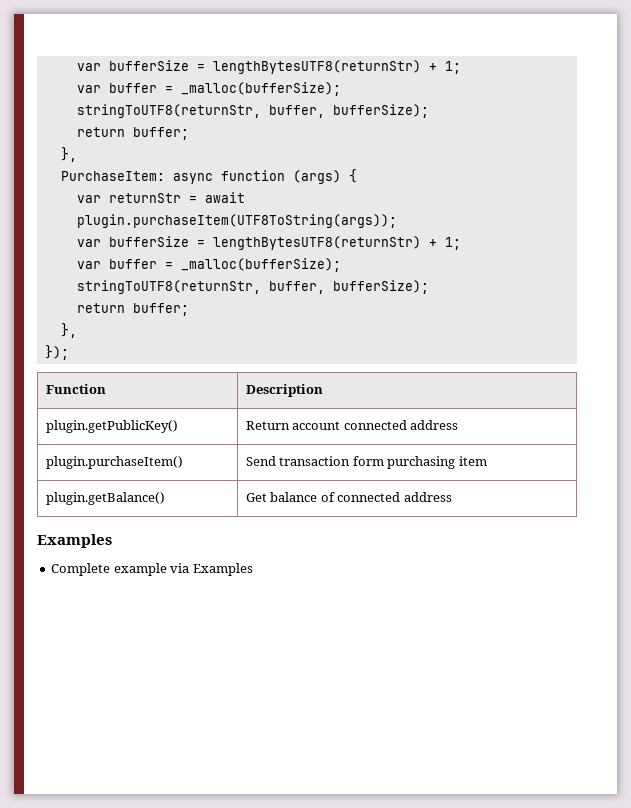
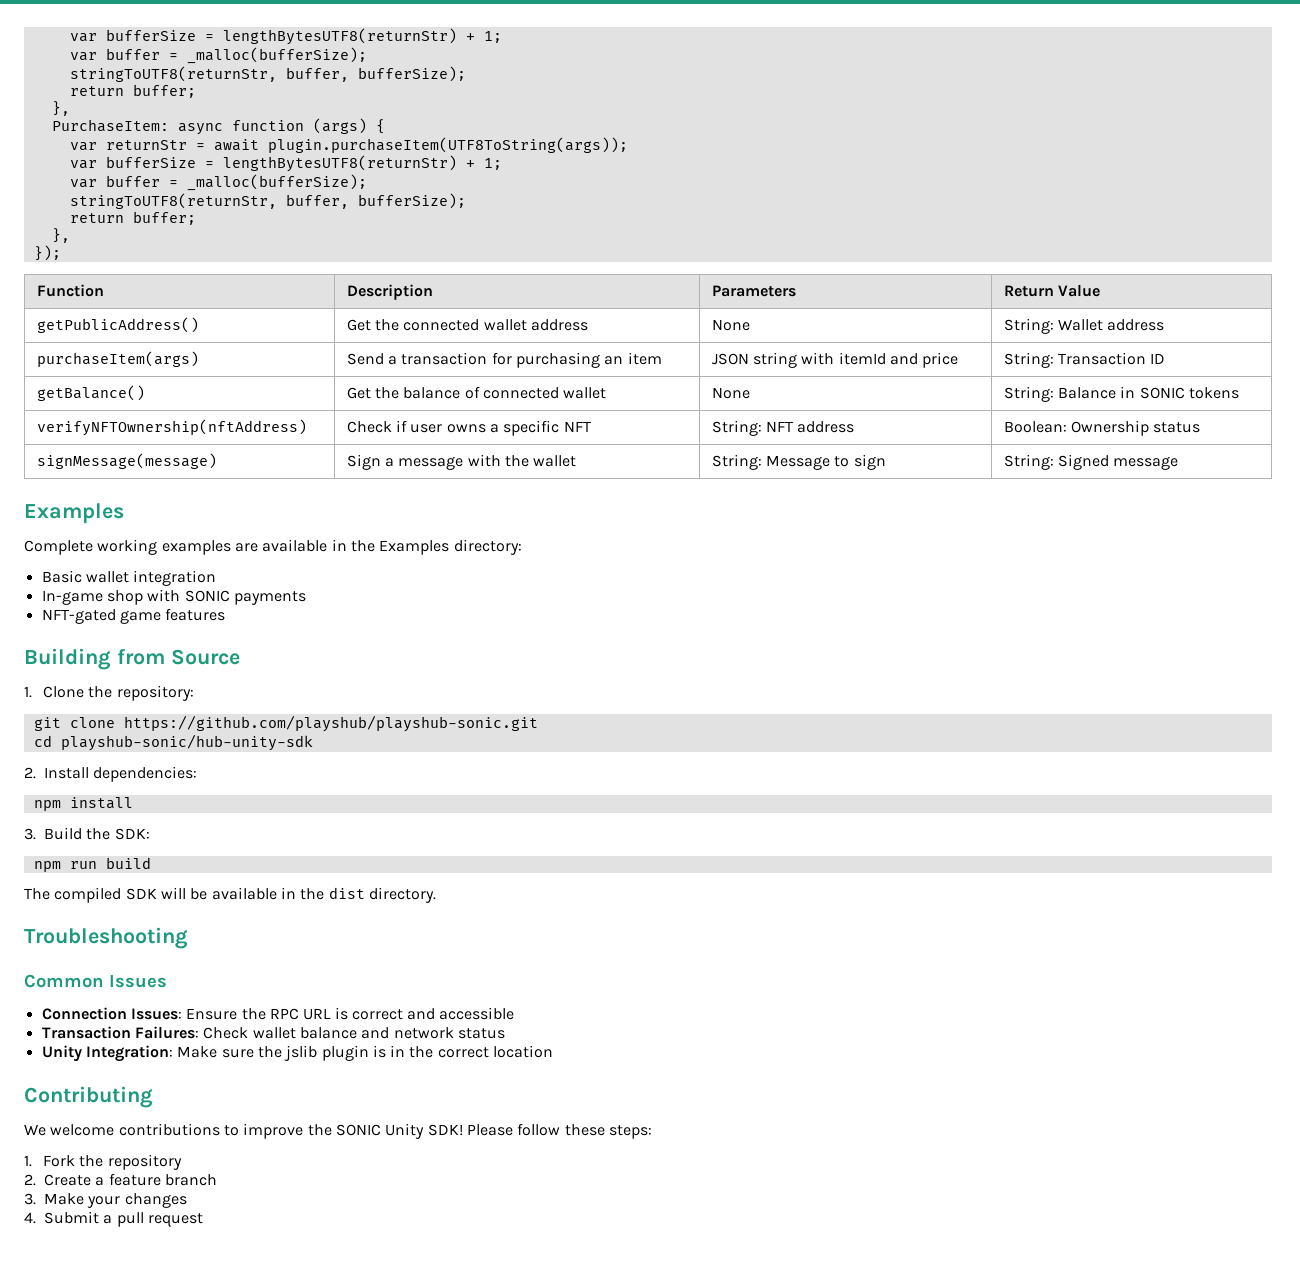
[45,420,178,433] // plugin.getPublicKey() -> [711,285,796,297] | Parameters
[292,420,459,430] [45,456,183,469] account connected address // plugin.purchaseItem() -> [1057,285,1100,297] [36,317,199,333] [346,319,588,331] [711,319,750,331] [1003,318,1165,334] [36,351,199,367] Value // getPublicAddress() | Get the connected wallet address | None | String: Wallet address // purchaseItem(args)
[279,456,487,469] [45,492,165,505] [245,493,267,502] transaction form purchasing item // plugin.getBalance() | Get -> [387,352,662,368] [711,352,959,368] [1003,352,1166,368] [36,385,145,401] [346,387,399,399] a transaction for purchasing an item | JSON string with itemId and price | String: Transaction ID // getBalance() | Get the
[403,492,452,502] [37,534,112,548] [51,563,253,576] address // Examples // Complete example via Examples -> [563,387,607,399] [711,387,750,399] [1003,386,1239,402] [36,419,307,436] [346,420,591,436] [711,420,855,436] [1003,420,1201,436] [36,453,217,469] [346,454,577,470] [711,454,886,470] [1003,454,1179,470] [24,503,124,524] [24,539,522,555] [41,570,217,586] [41,589,306,605] [41,608,226,624] [24,648,240,670] [24,685,194,701] [33,715,538,732] [33,734,313,751] [24,766,198,782] [33,797,133,811] [24,827,150,840] [33,857,151,872] [24,887,436,903] [24,927,188,949] [24,974,167,988] [41,1007,515,1020] [41,1026,505,1039] [41,1045,554,1062] [24,1086,153,1108] [24,1123,652,1139] [24,1154,182,1170] [24,1173,217,1186] [24,1193,187,1208] [24,1211,203,1227] wallet | None | String: Balance in SONIC tokens // verifyNFTOwnership(nftAddress) | Check if user owns a specific NFT | String: NFT address | Boolean: Ownership status // signMessage(message) | Sign a message with the wallet | String: Message to sign | String: Signed message // Examples // Complete working examples are available in the Examples directory: // Basic wallet integration // In-game shop with SONIC payments // NFT-gated game features // Building from Source // 1. Clone the repository: // git clone https://github.com/playshub/playshub-sonic.git // cd playshub-sonic/hub-unity-sdk // 2. Install dependencies: // npm install // 3. Build the SDK: // npm run build // The compiled SDK will be available in the dist directory. // Troubleshooting // Common Issues // Connection Issues: Ensure the RPC URL is correct and accessible // Transaction Failures: Check wallet balance and network status // Unity Integration: Make sure the jslib plugin is in the correct location // Contributing // We welcome contributions to improve the SONIC Unity SDK! Please follow these steps: // 1. Fork the repository // 2. Create a feature branch // 3. Make your changes // 4. Submit a pull request

